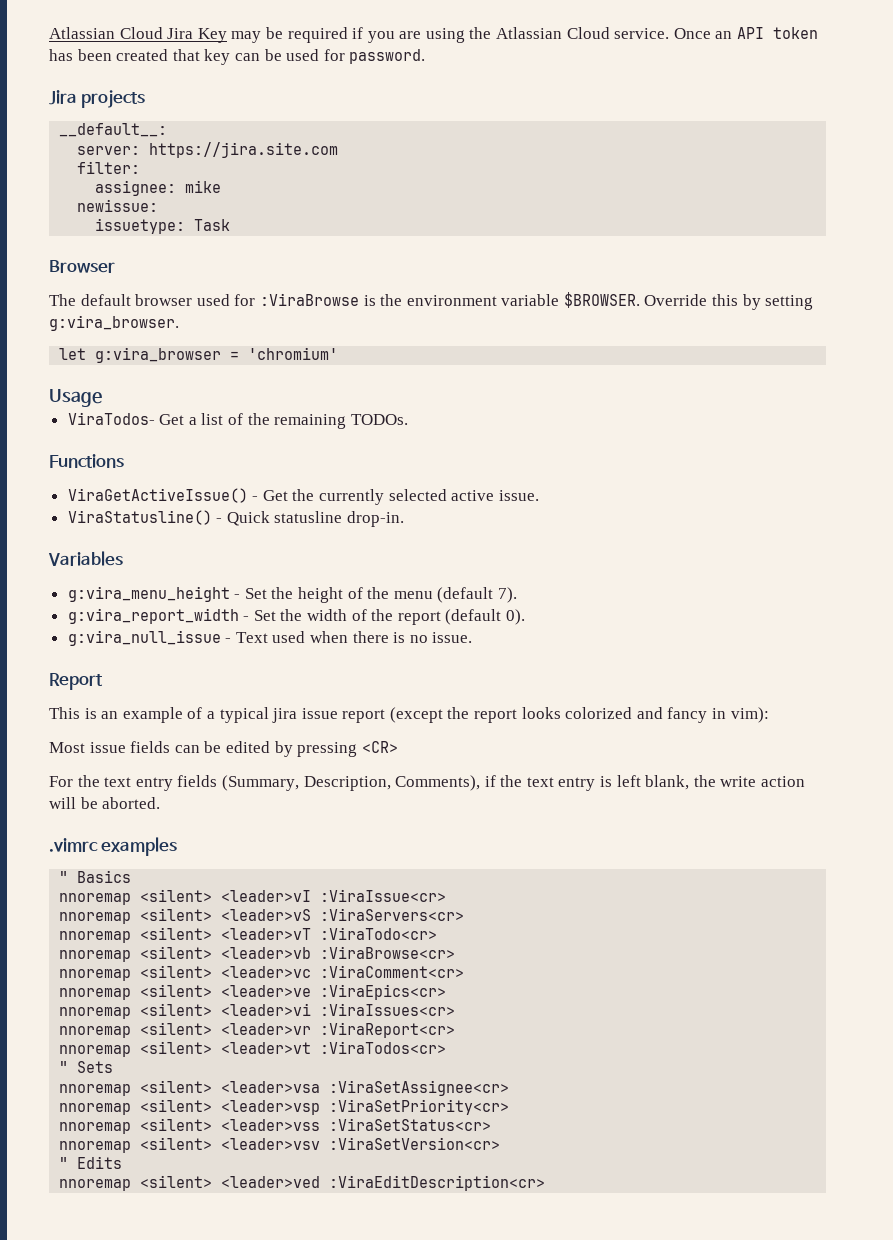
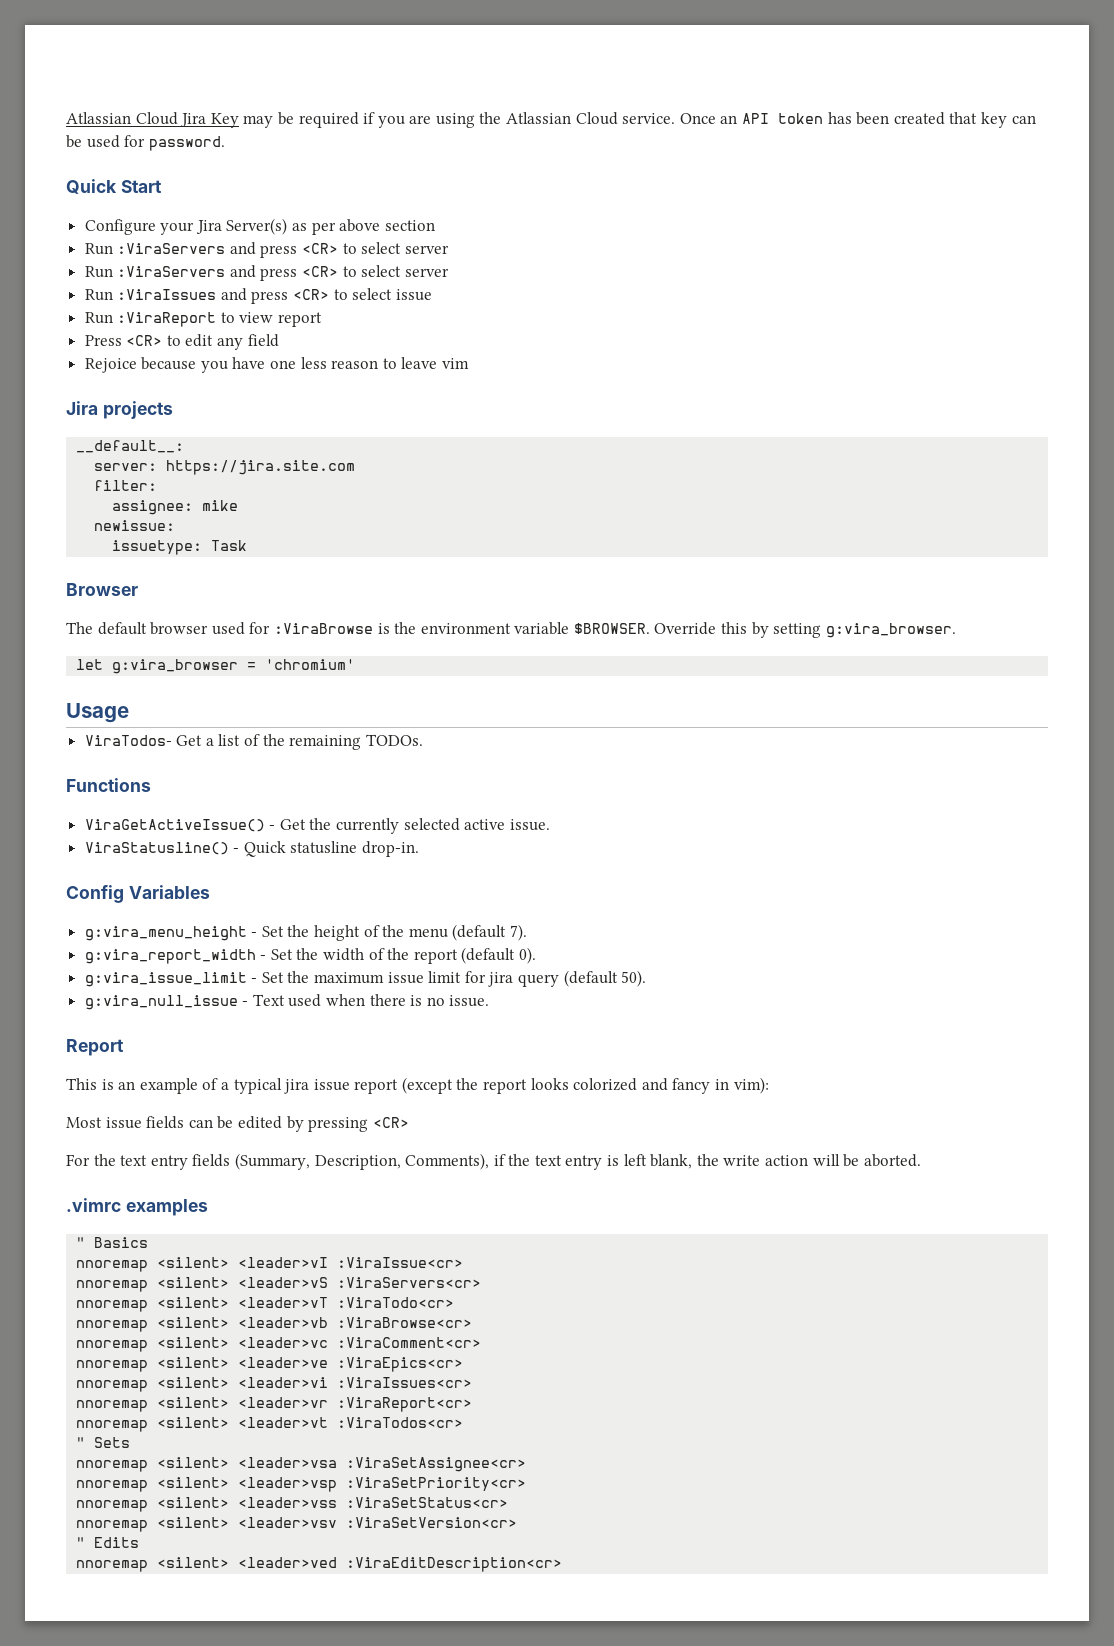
(426, 56) none -> [66,179,162,194] [84,218,435,235] [84,242,449,258] [84,265,449,281] [84,288,432,304] [84,312,323,327] [84,334,279,350] [84,357,470,373] // Quick Start // Configure your Jira Server(s) as per above section // Run :ViraServers and press <CR> to select server // Run :ViraServers and press <CR> to select server // Run :ViraIssues and press <CR> to select issue // Run :ViraReport to view report // Press <CR> to edit any field // Rejoice because you have one less reason to leave vim
(405, 519) none -> [66,885,124,903] Config
(526, 617) none -> [84,970,647,987] // g:vira_issue_limit - Set the maximum issue limit for jira query (default 50).

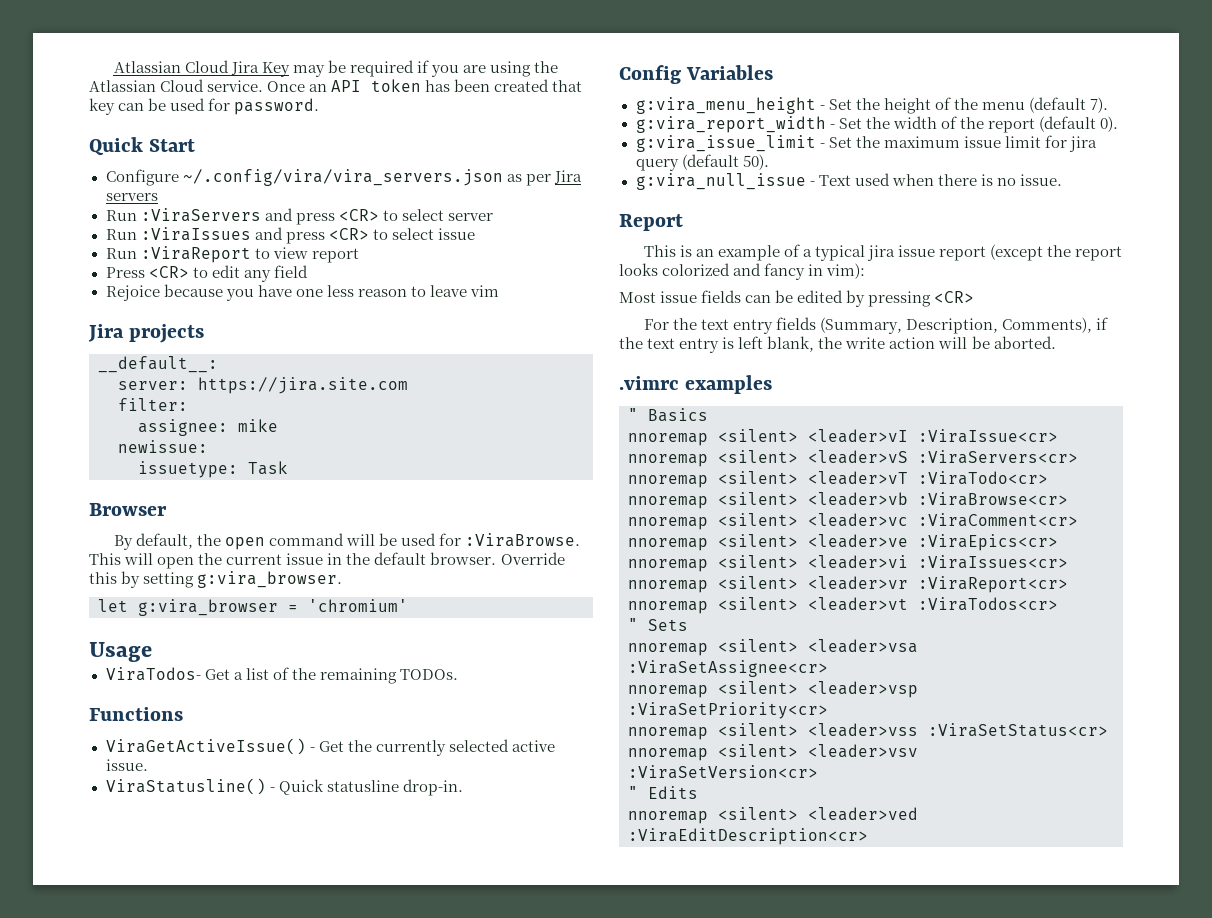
[160,218,435,235] [84,242,449,258] your Jira Server(s) as per above section // Run :ViraServers and press <CR> to select server -> [182,169,582,186] [105,193,158,201] ~/.config/vira/vira_servers.json as per Jira servers
[66,622,650,635] The default browser used for :ViraBrowse is the environment variable $BROWSER. -> [113,533,580,550] [89,552,497,569] By default, the open command will be used for :ViraBrowse. This will open the current issue in the default browser.

